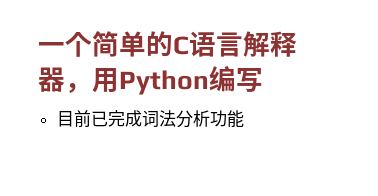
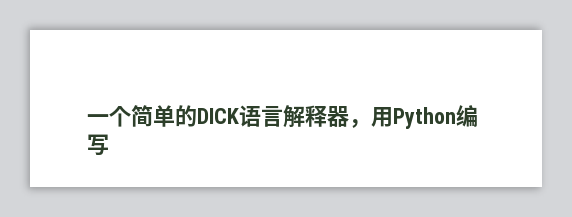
[173,36,189,55] C -> [197,108,239,124] DICK
[56,110,244,128] // 目前已完成词法分析功能 -> (109, 145) none

